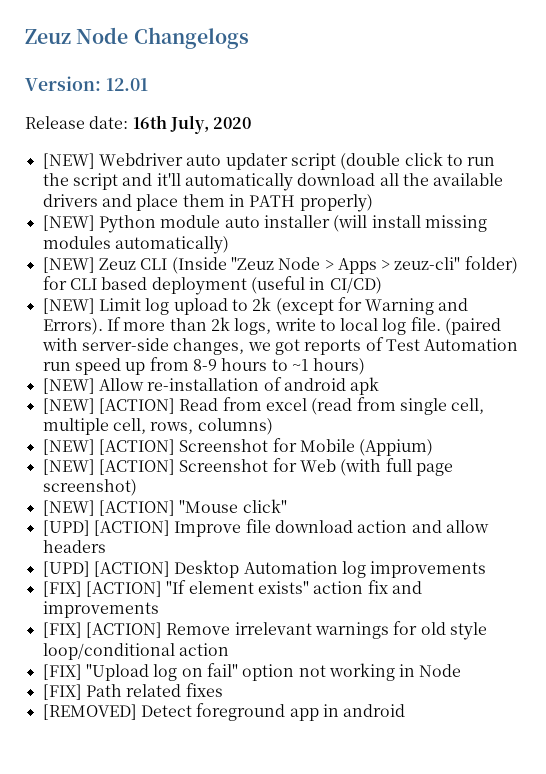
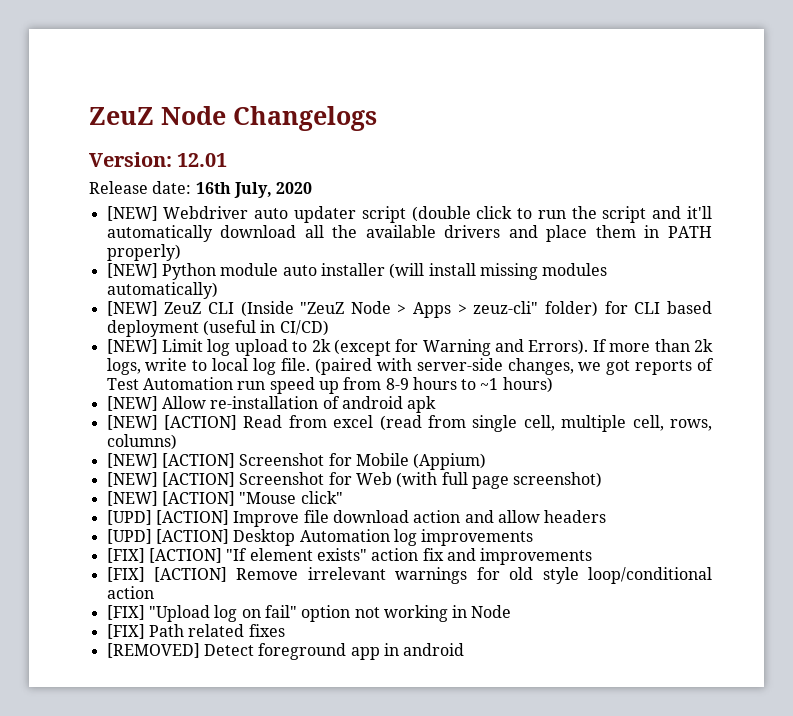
[25,29,71,44] Zeuz -> [89,107,154,125] ZeuZ
[98,258,136,270] Zeuz -> [164,302,202,314] ZeuZ
[230,257,274,270] "Zeuz -> [300,302,345,314] "ZeuZ

